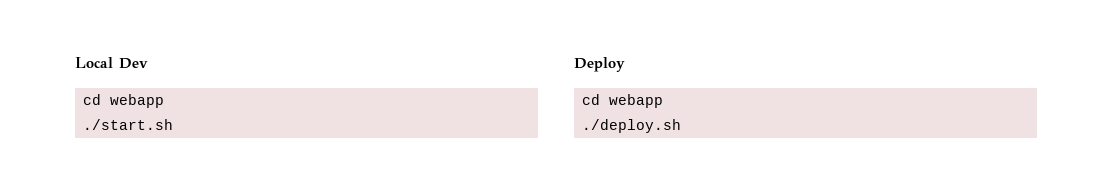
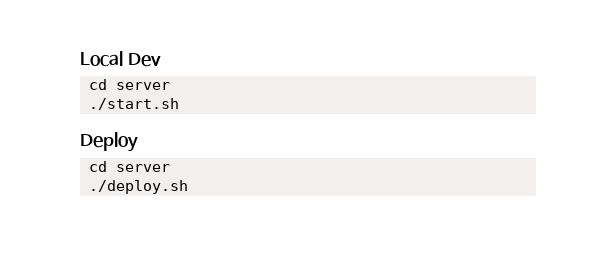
[110,94,165,108] webapp -> [116,82,171,90] server
[609,94,664,108] webapp -> [116,164,171,172] server

